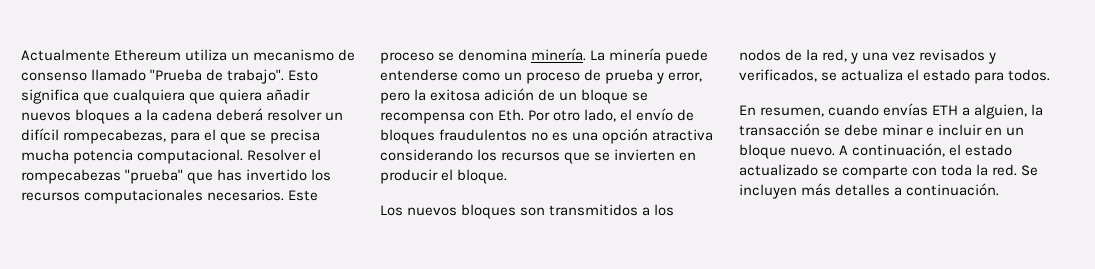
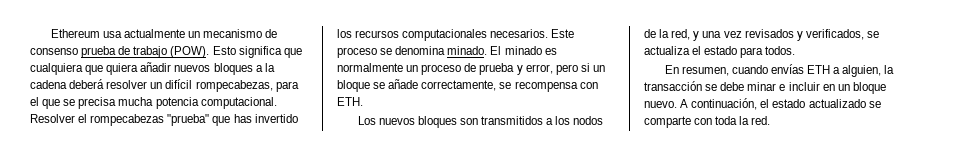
[21,49,228,61] Actualmente Ethereum utiliza -> [50,29,185,38] Ethereum usa actualmente
[91,69,285,84] llamado "Prueba de trabajo". -> [81,46,210,58] prueba de trabajo (POW).
[531,48,709,64] [380,69,501,81] minería. La minería puede entenderse como -> [447,46,557,55] [337,63,403,72] minado. El minado es normalmente
[414,88,649,104] [380,108,695,124] [380,128,714,144] [380,149,697,164] [380,169,508,184] la exitosa adición de un bloque se recompensa con Eth. Por otro lado, el envío de bloques fraudulentos no es una opción atractiva considerando los recursos que se invierten en producir el bloque. -> [580,63,605,72] [337,79,598,92] [337,97,363,106] si un bloque se añade correctamente, se recompensa con ETH.
[1021,165,1039,176] [739,183,1000,199] Se incluyen más detalles a continuación. -> (771, 120) none

